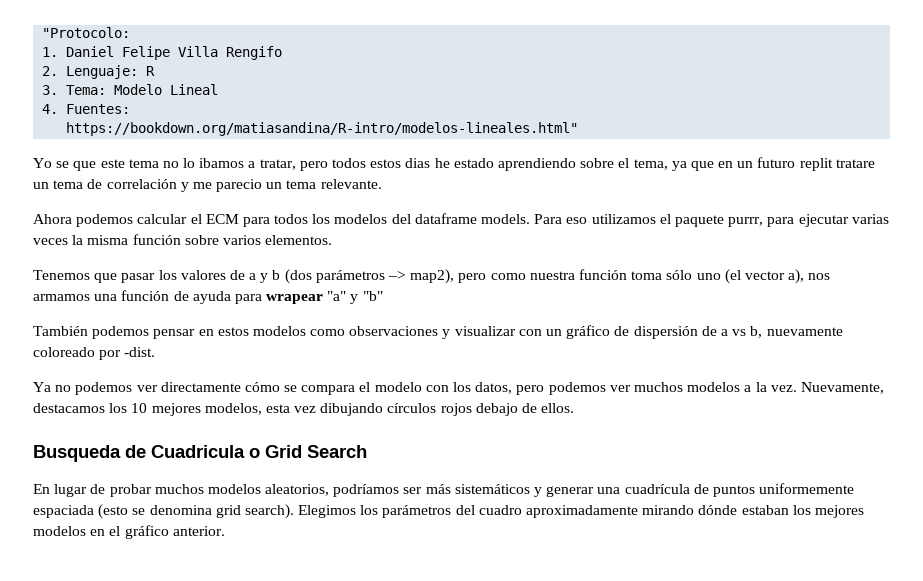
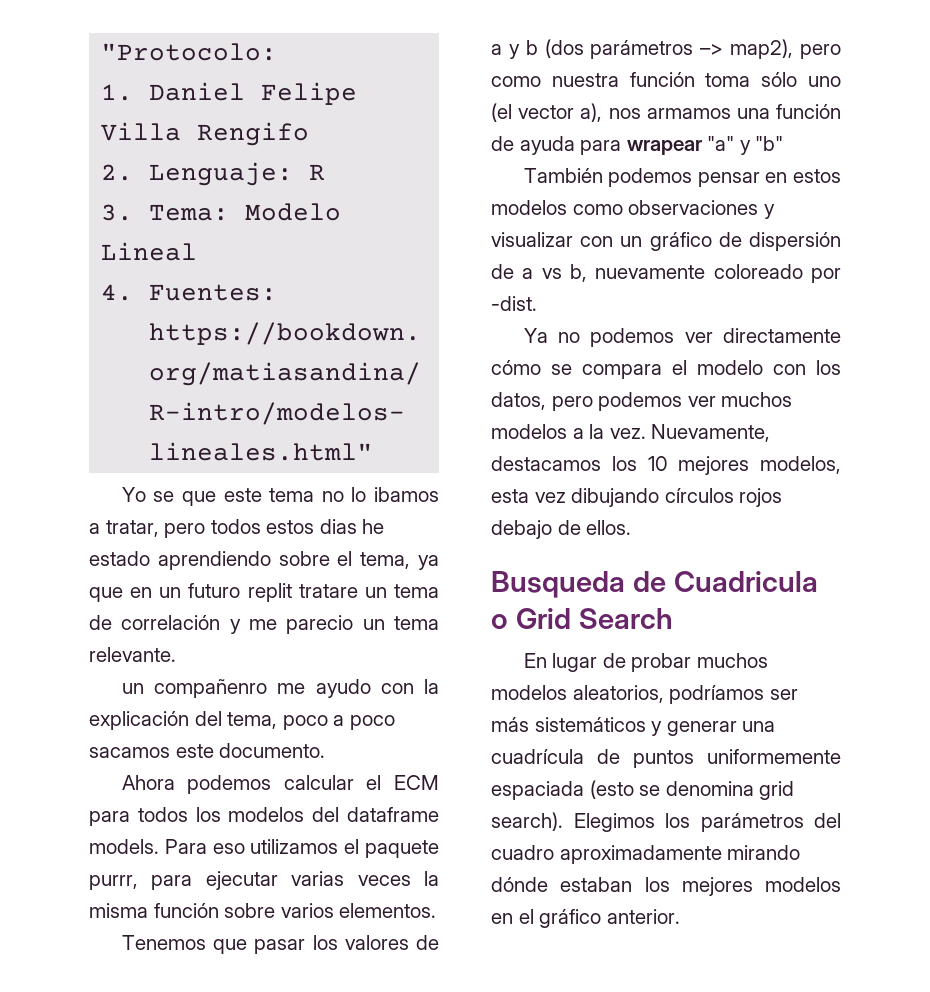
(382, 184) none -> [121,679,439,698] [89,711,395,730] [89,743,326,758] // un compañenro me ayudo con la explicación del tema, poco a poco sacamos este documento.

